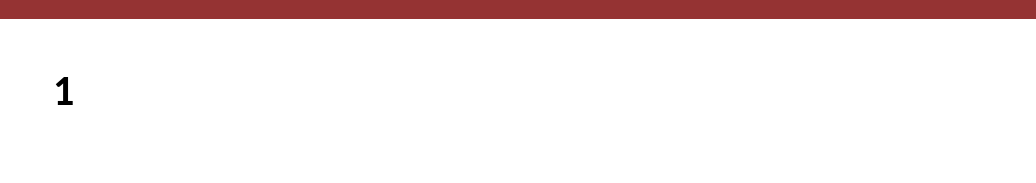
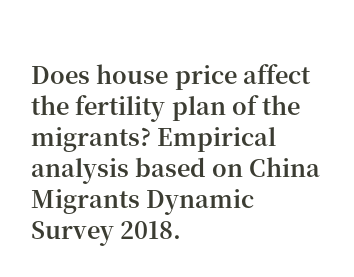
[53,77,74,105] 1 -> [31,64,312,90] [31,95,301,122] [31,127,277,152] [31,157,321,184] [31,189,255,215] [31,221,182,246] Does house price affect the fertility plan of the migrants? Empirical analysis based on China Migrants Dynamic Survey 2018.

